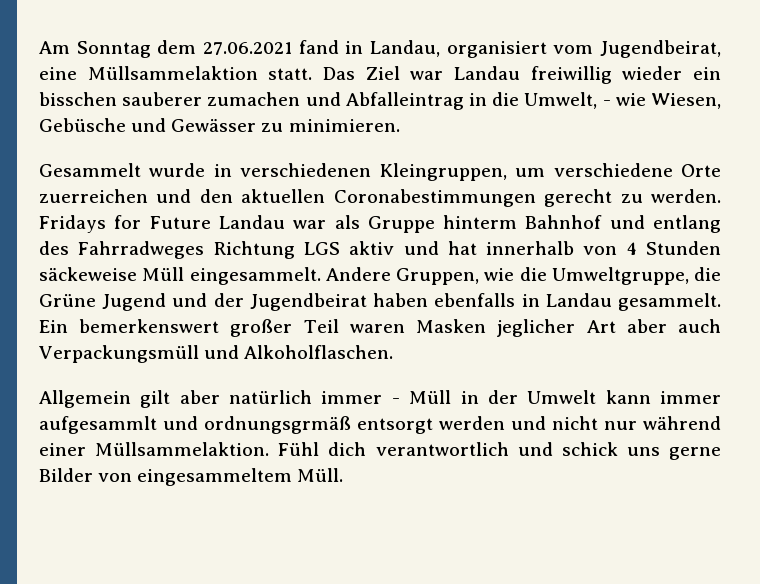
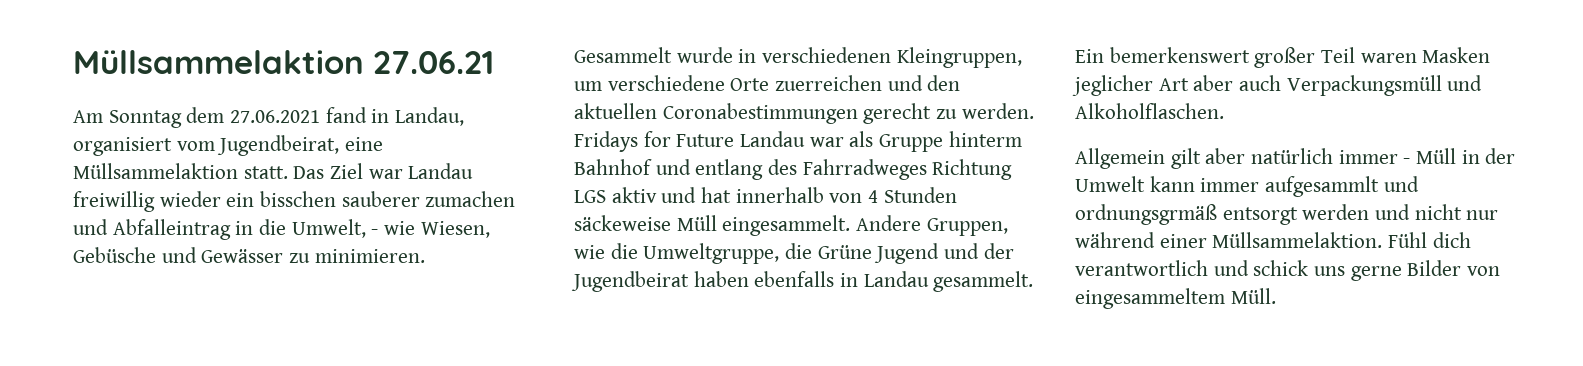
(39, 47) none -> [73,50,494,74] Müllsammelaktion 27.06.21 //

